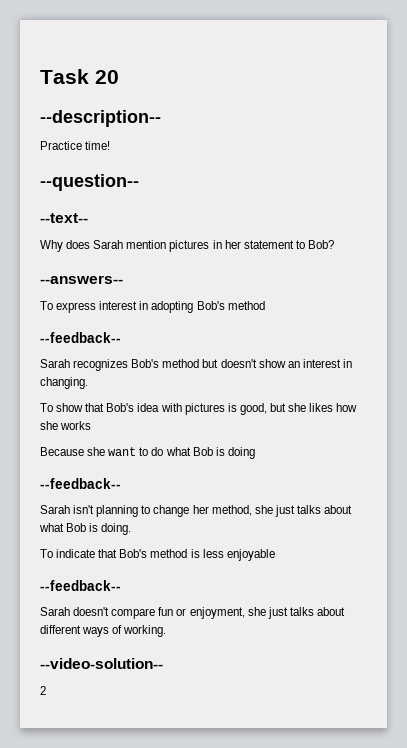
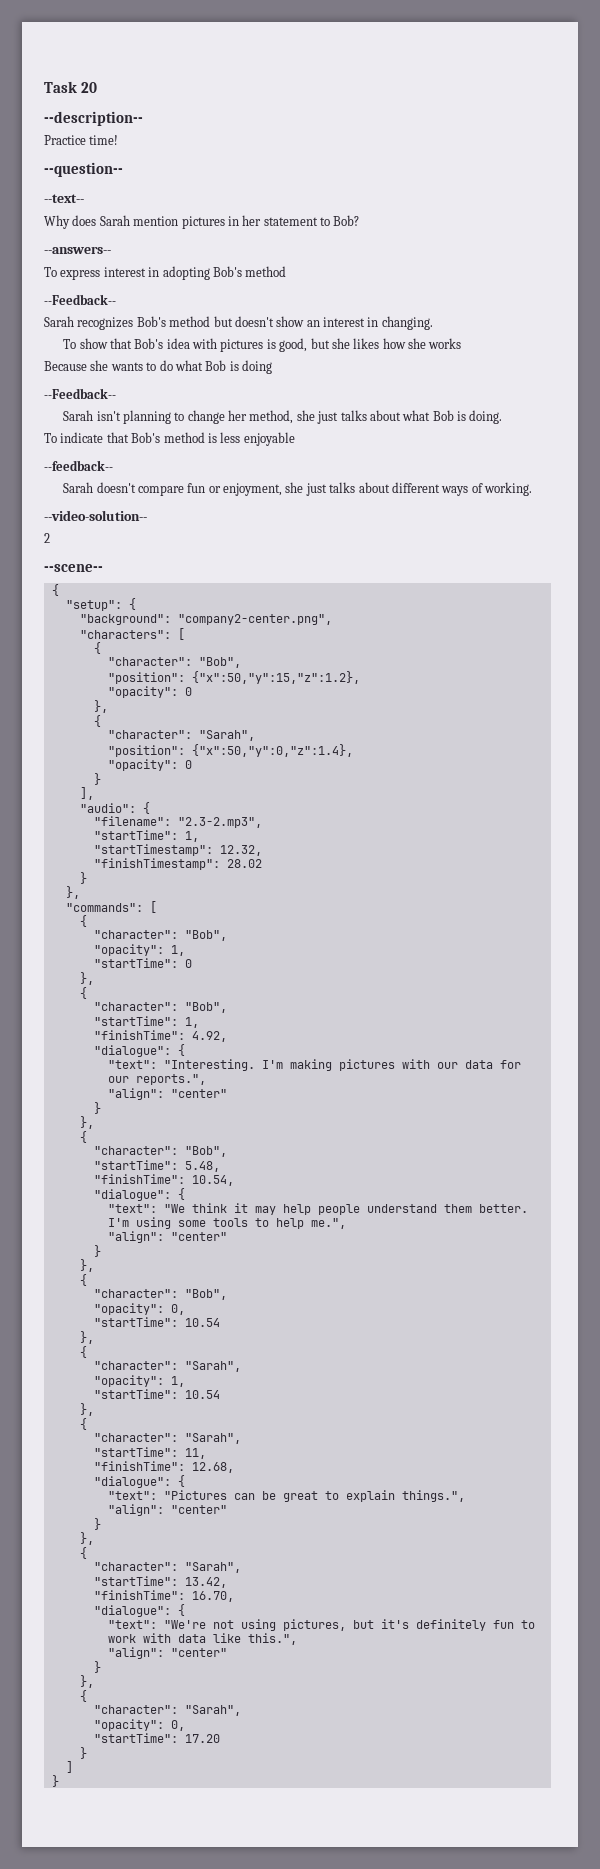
[40,332,121,343] --feedback-- -> [44,294,116,305] --Feedback--
[108,447,137,456] want -> [110,362,143,371] wants
[40,478,121,489] --feedback-- -> [44,388,116,399] --Feedback--
(46, 690) none -> [44,564,103,572] [51,584,59,596] [65,598,136,611] [79,614,332,625] [79,628,185,640] [93,642,101,654] [107,657,241,668] [107,671,360,684] [107,686,192,698] [93,700,108,713] [93,715,101,727] [107,730,255,741] [107,744,353,757] [107,759,192,771] [93,773,101,785] [79,787,94,800] [79,802,150,814] [93,816,262,828] [93,830,199,842] [93,844,262,856] [93,858,262,870] [79,872,87,884] [65,886,80,899] [65,901,157,913] [79,915,87,927] [93,930,227,941] [93,944,185,956] [93,958,192,968] [79,972,94,985] [79,987,87,999] [93,1002,227,1013] [93,1016,199,1028] [93,1030,227,1042] [93,1044,185,1057] [107,1059,521,1071] [107,1074,206,1085] [107,1088,227,1100] [93,1102,101,1114] [79,1116,94,1129] [79,1131,87,1143] [93,1146,227,1157] [93,1160,220,1172] [93,1174,234,1186] [93,1188,185,1201] [107,1203,528,1215] [107,1217,346,1229] [107,1231,227,1243] [93,1245,101,1257] [79,1259,94,1272] [79,1274,87,1286] [93,1289,227,1300] [93,1303,185,1315] [93,1317,220,1327] [79,1331,94,1344] [79,1346,87,1358] [93,1361,241,1372] [93,1375,185,1387] [93,1389,220,1399] [79,1403,94,1416] [79,1418,87,1430] [93,1433,241,1444] [93,1447,206,1459] [93,1461,234,1473] [93,1475,185,1488] [107,1490,465,1502] [107,1504,227,1516] [93,1518,101,1530] [79,1532,94,1545] [79,1547,87,1559] [93,1562,241,1573] [93,1576,227,1588] [93,1590,234,1602] [93,1604,185,1617] [107,1619,535,1631] [107,1633,297,1645] [107,1647,227,1659] [93,1661,101,1673] [79,1675,94,1688] [79,1690,87,1702] [93,1705,241,1716] [93,1719,185,1731] [93,1733,220,1743] [79,1747,87,1759] [65,1761,73,1773] [51,1775,59,1787] // --scene-- // { // "setup": { // "background": "company2-center.png", // "characters": [ // { // "character": "Bob", // "position": {"x":50,"y":15,"z":1.2}, // "opacity": 0 // }, // { // "character": "Sarah", // "position": {"x":50,"y":0,"z":1.4}, // "opacity": 0 // } // ], // "audio": { // "filename": "2.3-2.mp3", // "startTime": 1, // "startTimestamp": 12.32, // "finishTimestamp": 28.02 // } // }, // "commands": [ // { // "character": "Bob", // "opacity": 1, // "startTime": 0 // }, // { // "character": "Bob", // "startTime": 1, // "finishTime": 4.92, // "dialogue": { // "text": "Interesting. I'm making pictures with our data for our reports.", // "align": "center" // } // }, // { // "character": "Bob", // "startTime": 5.48, // "finishTime": 10.54, // "dialogue": { // "text": "We think it may help people understand them better. I'm using some tools to help me.", // "align": "center" // } // }, // { // "character": "Bob", // "opacity": 0, // "startTime": 10.54 // }, // { // "character": "Sarah", // "opacity": 1, // "startTime": 10.54 // }, // { // "character": "Sarah", // "startTime": 11, // "finishTime": 12.68, // "dialogue": { // "text": "Pictures can be great to explain things.", // "align": "center" // } // }, // { // "character": "Sarah", // "startTime": 13.42, // "finishTime": 16.70, // "dialogue": { // "text": "We're not using pictures, but it's definitely fun to work with data like this.", // "align": "center" // } // }, // { // "character": "Sarah", // "opacity": 0, // "startTime": 17.20 // } // ] // }

